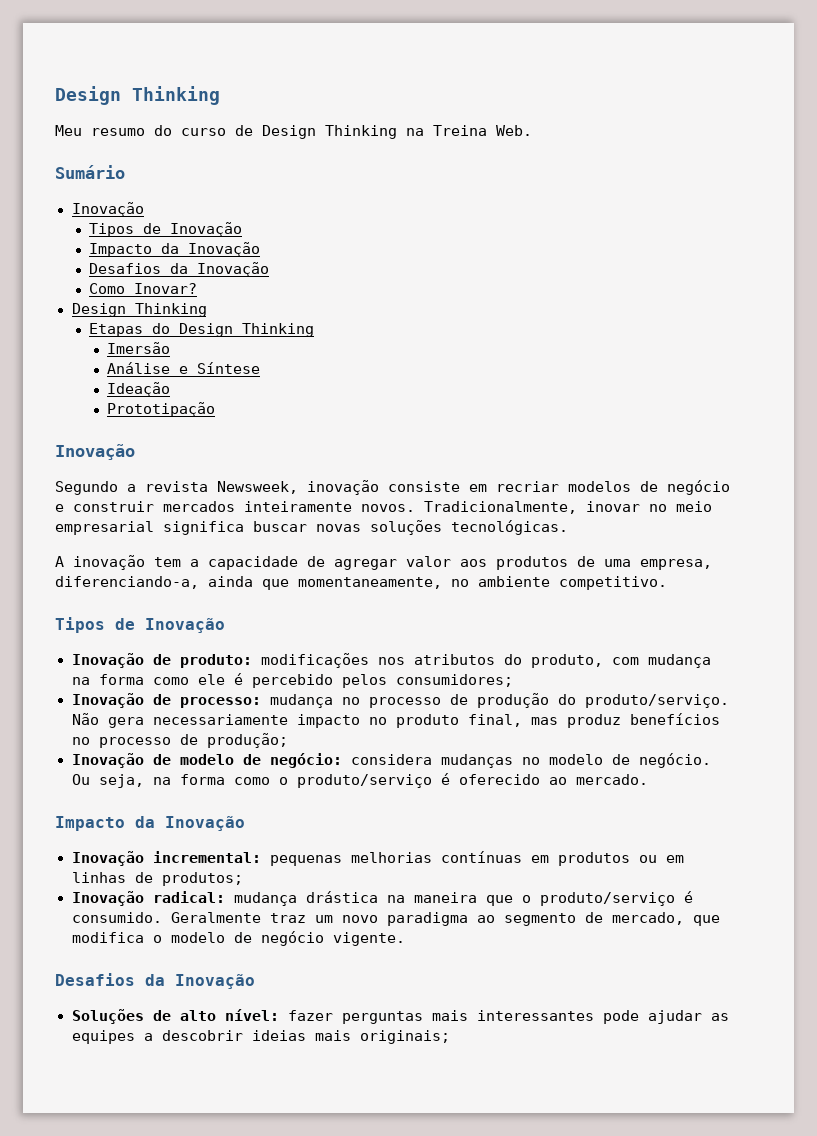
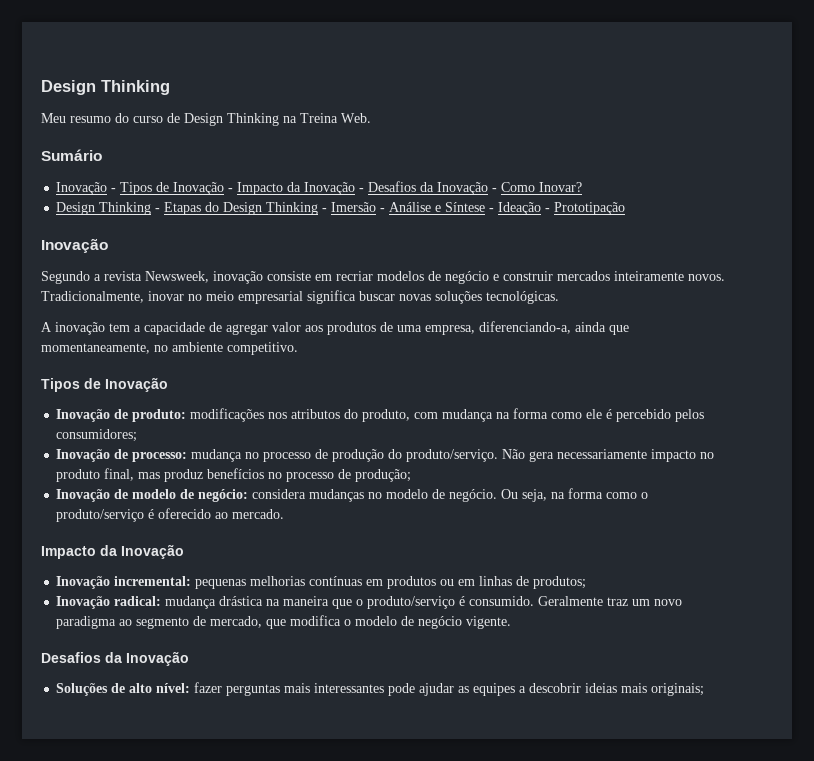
[89,222,243,237] [89,242,261,257] [89,262,270,277] // Tipos de Inovação // Impacto da Inovação // Desafios da Inovação // -> [111,181,498,195] - Tipos de Inovação - Impacto da Inovação - Desafios da Inovação -
(207, 310) // -> [155,208,161,212] -
(315, 330) // -> [322,208,328,212] -
(171, 348) // -> [380,208,386,212] -
(261, 368) // -> [489,208,495,212] -
(171, 389) // -> [545,208,551,212] -

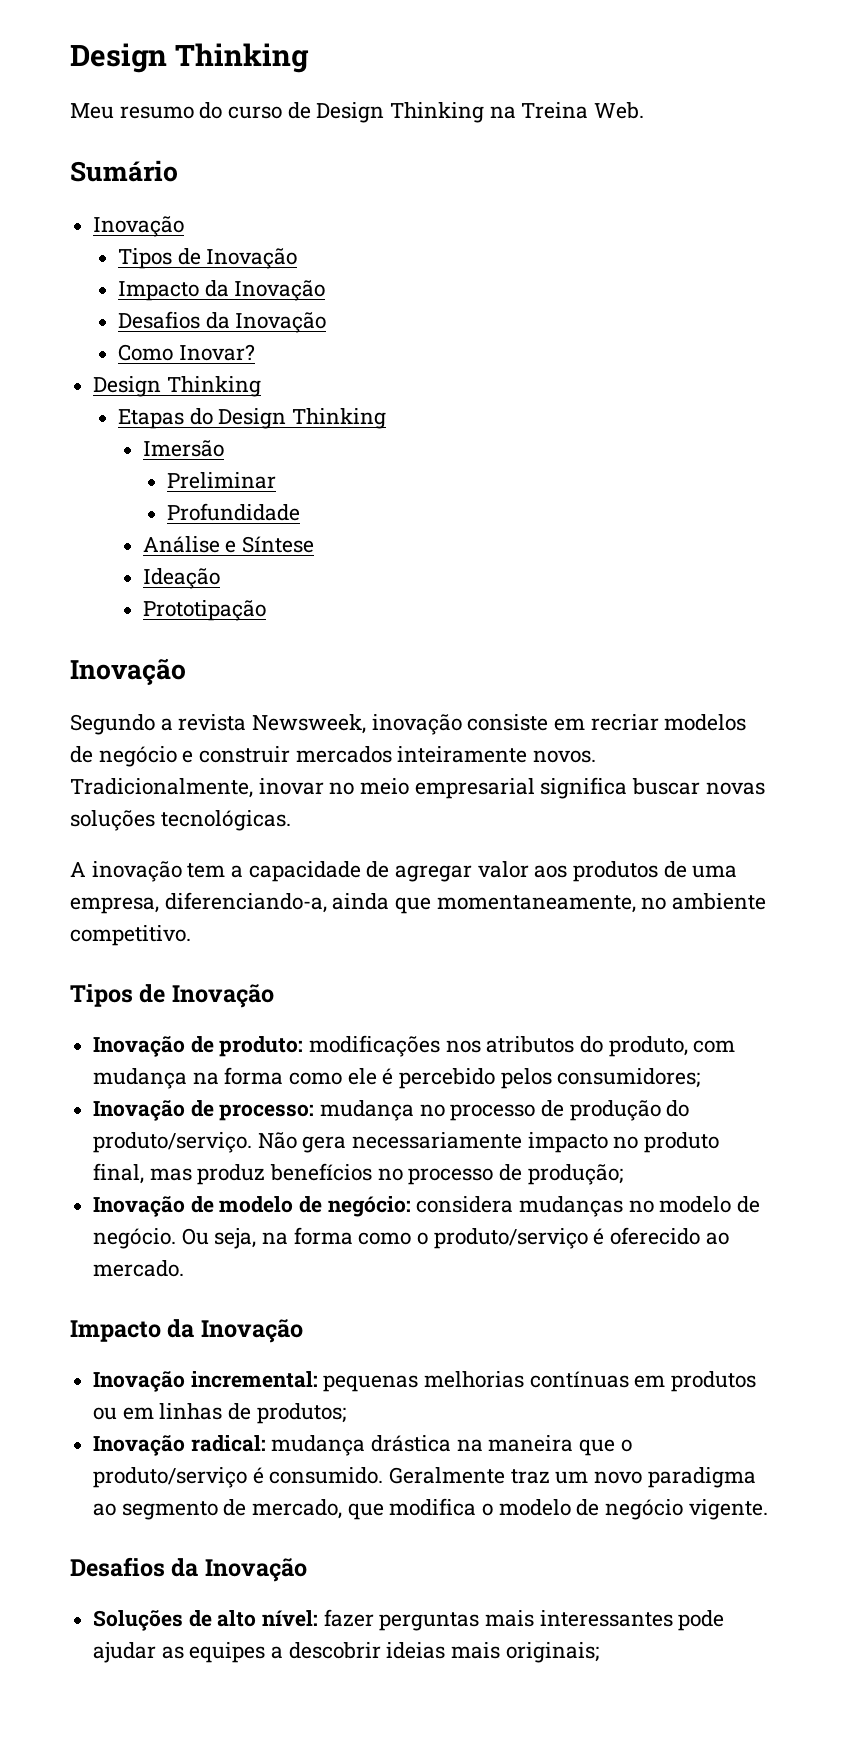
[111,181,498,195] - Tipos de Inovação - Impacto da Inovação - Desafios da Inovação - -> [117,248,298,269] [117,280,326,301] [117,311,327,333] // Tipos de Inovação // Impacto da Inovação // Desafios da Inovação //
[155,208,161,212] - -> (261, 386) //
[322,208,328,212] - -> (386, 418) //
[380,208,386,212] - -> [167,472,277,489] [167,503,301,521] // Preliminar // Profundidade //
[489,208,495,212] - -> (314, 544) //
[545,208,551,212] - -> (220, 578) //

